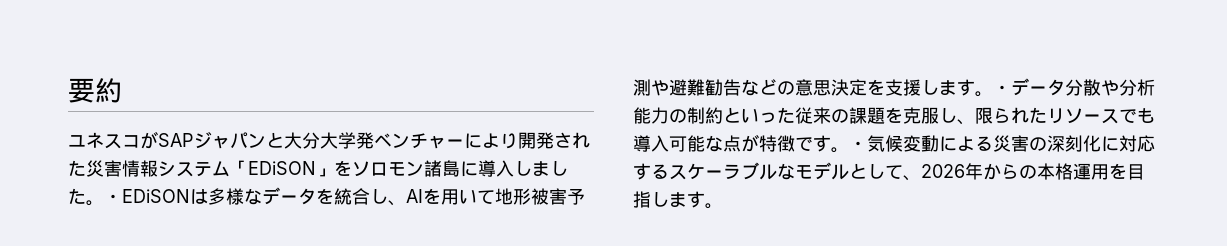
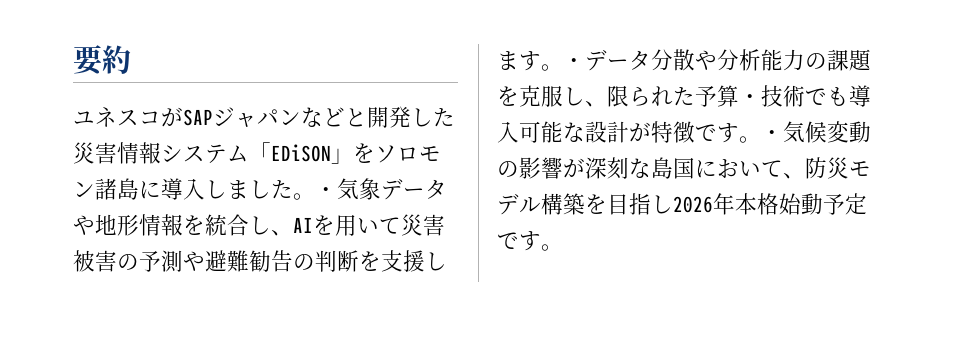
[266,132,590,149] と大分大学発ベンチャーにより開発され -> [301,106,433,128] などと開発し
[122,187,316,205] EDiSONは多様なデータ -> [337,178,447,200] [73,214,183,236] 気象データや地形情報
[495,188,567,205] 地形被害 -> [401,214,445,236] [73,250,139,272] 災害被害の
[741,79,867,96] などの意思決定 -> [293,250,359,272] の判断
[687,107,849,124] 制約といった従来の -> (827, 61) none
[1047,108,1119,124] リソース -> [695,85,805,107] 予算・技術
[723,135,741,152] 点 -> [585,121,629,143] 設計
[939,135,1155,152] [633,162,1145,181] [633,191,687,208] による災害の深刻化に対応するスケーラブルなモデルとして、2026年からの本格運用を目指しま -> [497,157,871,179] [497,193,867,215] [497,232,519,249] の影響が深刻な島国において、防災モデル構築を目指し2026年本格始動予定で

